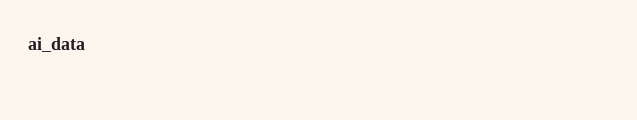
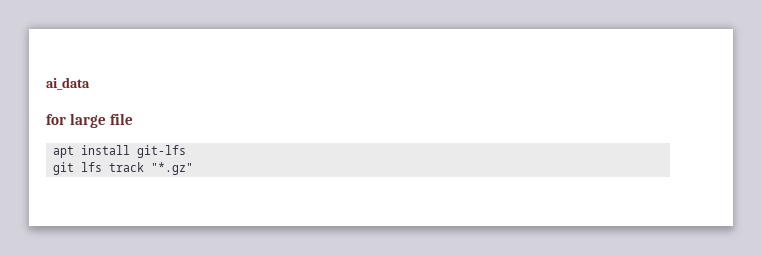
(85, 44) none -> [46,113,134,128] [53,145,187,158] [53,162,194,175] // for large file // apt install git-lfs // git lfs track "*.gz"

